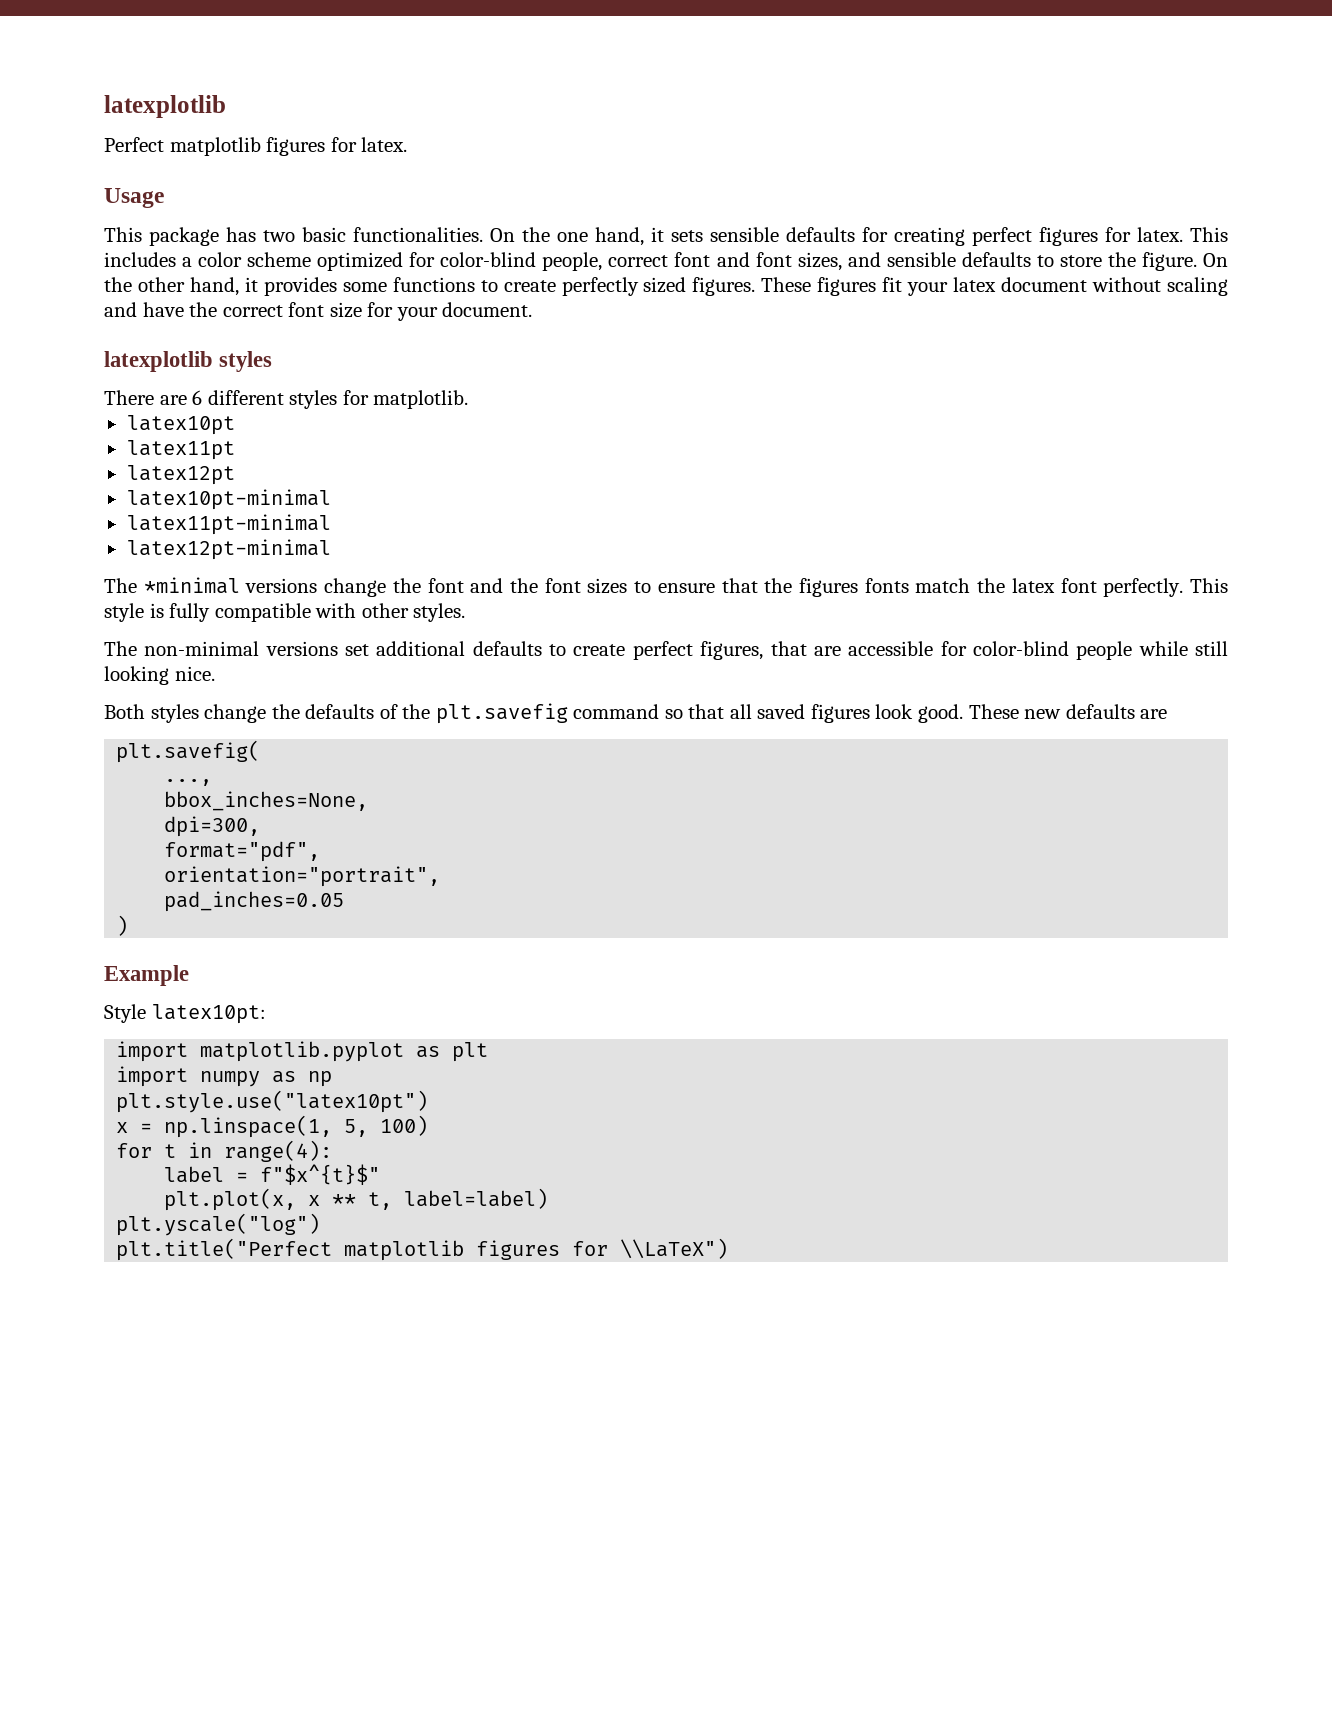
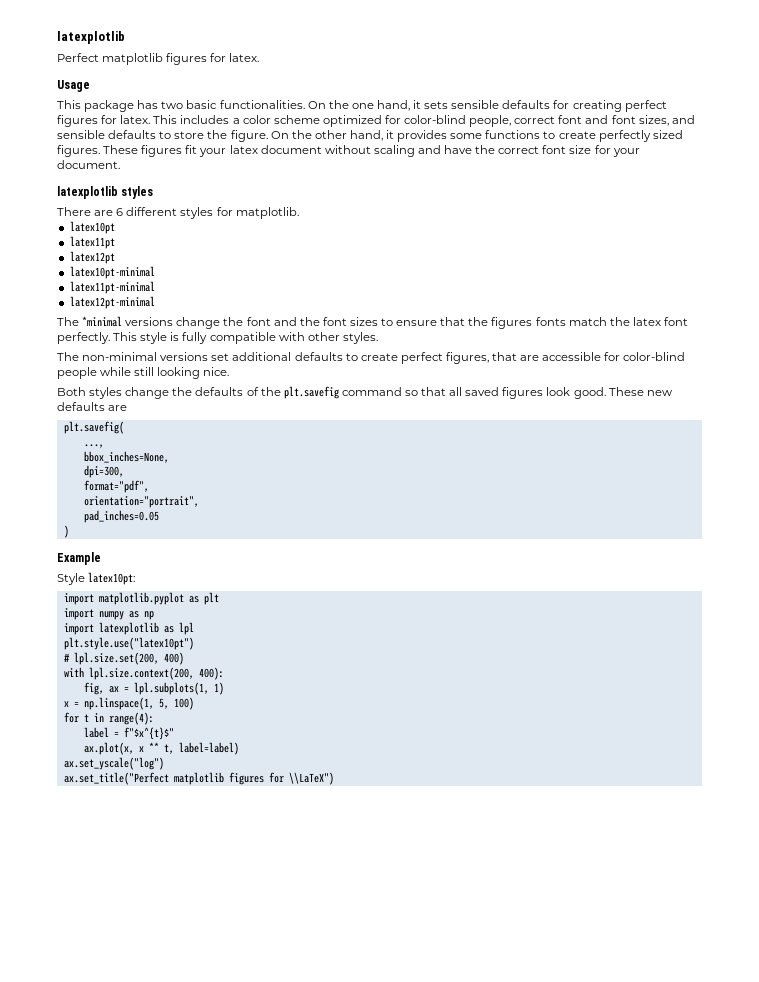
[116,1090,429,1113] plt.style.use("latex10pt") -> [63,622,194,635] [63,637,194,650] [63,652,184,665] [63,667,224,680] [83,682,224,695] import latexplotlib as lpl // plt.style.use("latex10pt") // # lpl.size.set(200, 400) // with lpl.size.context(200, 400): // fig, ax = lpl.subplots(1, 1)
[164,1188,297,1211] plt.plot(x, -> [83,742,134,755] ax.plot(x,
[116,1213,321,1236] [116,1238,333,1261] plt.yscale("log") // plt.title("Perfect -> [63,757,164,770] [63,772,169,785] ax.set_yscale("log") // ax.set_title("Perfect

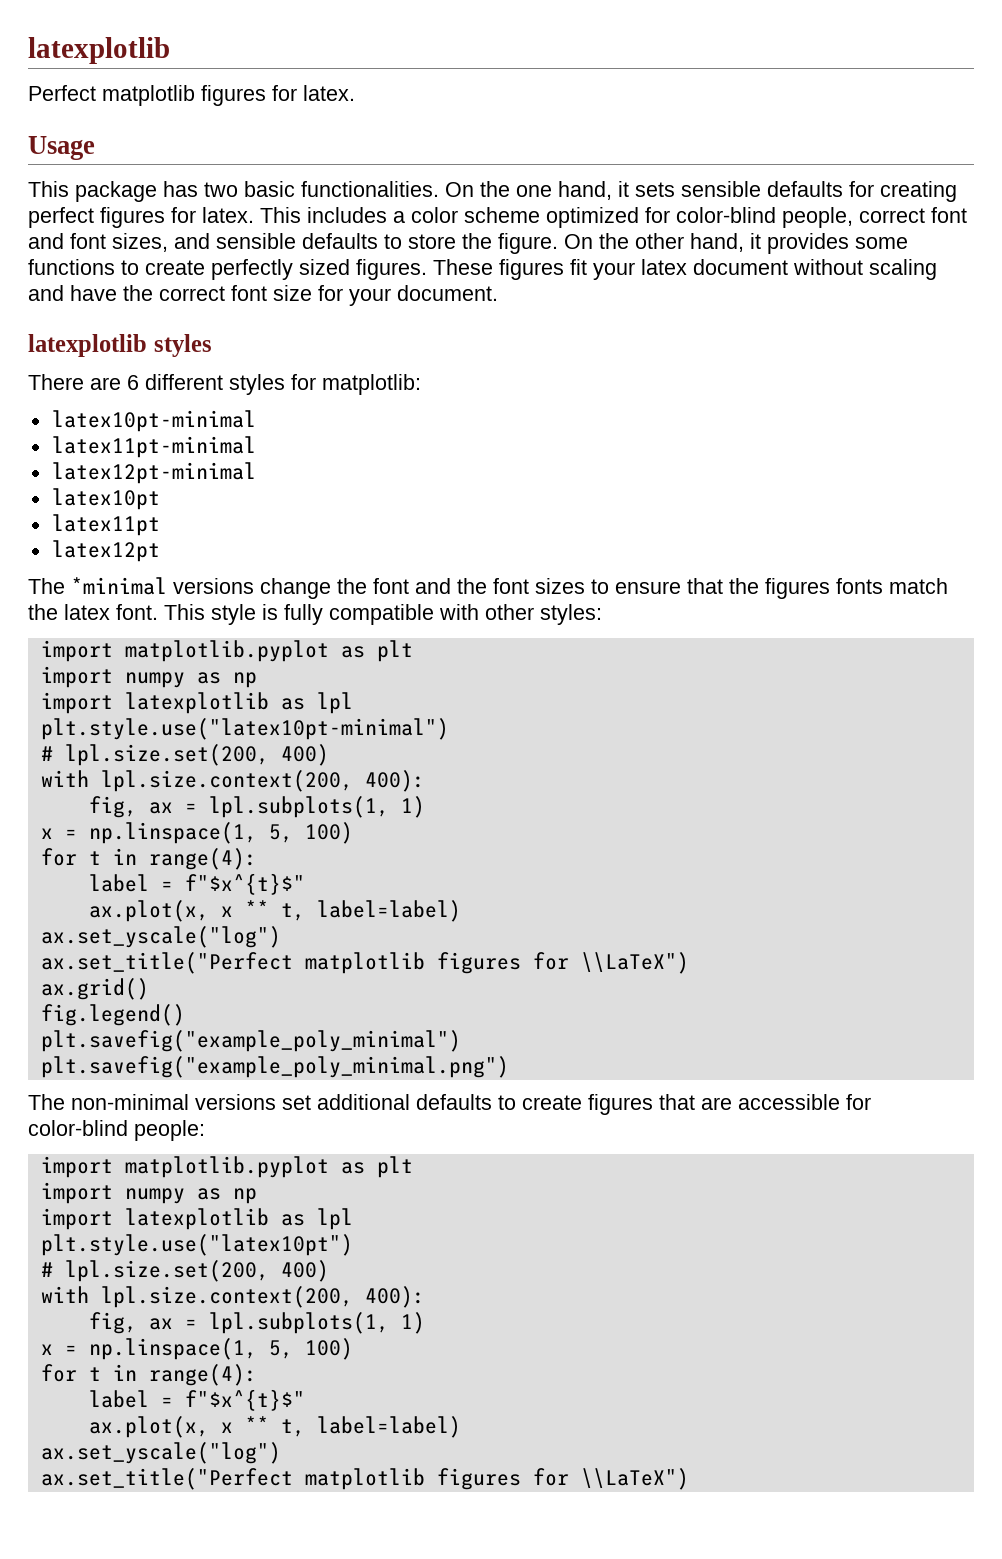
[235,207,299,219] matplotlib. -> [322,374,421,395] [51,410,256,432] [51,436,256,458] [51,462,256,484] matplotlib: // latex10pt-minimal // latex11pt-minimal // latex12pt-minimal
[69,266,155,279] [69,281,155,294] [69,296,155,309] // latex10pt-minimal // latex11pt-minimal // latex12pt-minimal -> (160, 551) none
[663,317,688,326] [57,332,110,344] font perfectly. -> [116,604,158,620] font.
[342,332,378,344] styles. -> [540,604,602,625] [40,640,413,662] [40,666,257,688] [40,692,353,714] [40,718,449,740] [40,744,329,766] [40,770,425,792] [88,796,425,818] [40,822,353,844] [40,848,257,870] [88,873,305,895] [88,900,461,922] [40,926,281,948] [40,952,689,974] [40,978,149,1000] [40,1004,185,1026] [40,1030,461,1052] [40,1056,509,1078] styles: // import matplotlib.pyplot as plt // import numpy as np // import latexplotlib as lpl // plt.style.use("latex10pt-minimal") // # lpl.size.set(200, 400) // with lpl.size.context(200, 400): // fig, ax = lpl.subplots(1, 1) // x = np.linspace(1, 5, 100) // for t in range(4): // label = f"$x^{t}$" // ax.plot(x, x ** t, label=label) // ax.set_yscale("log") // ax.set_title("Perfect matplotlib figures for \\LaTeX") // ax.grid() // fig.legend() // plt.savefig("example_poly_minimal") // plt.savefig("example_poly_minimal.png")
[400,352,489,364] perfect figures, -> [588,1094,653,1115] figures
[57,367,230,379] [57,386,673,399] [57,402,128,411] [63,421,124,434] [83,444,104,448] [83,451,169,463] [83,465,124,478] [83,480,149,493] [83,496,199,508] [83,510,159,523] [63,525,69,538] [57,552,101,565] [57,572,136,585] people while still looking nice. // Both styles change the defaults of the plt.savefig command so that all saved figures look good. These new defaults are // plt.savefig( // ..., // bbox_inches=None, // dpi=300, // format="pdf", // orientation="portrait", // pad_inches=0.05 // ) // Example // Style latex10pt: -> [134,1120,205,1141] people:

